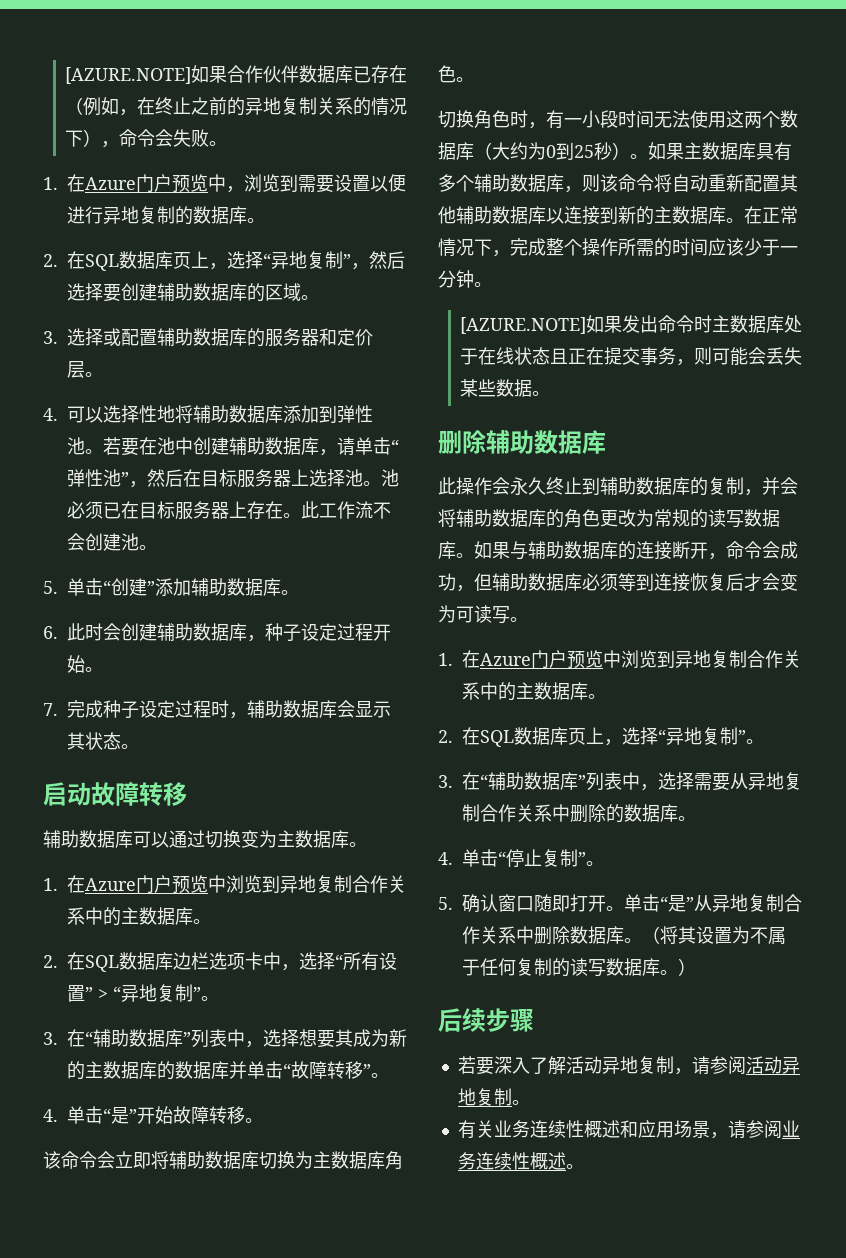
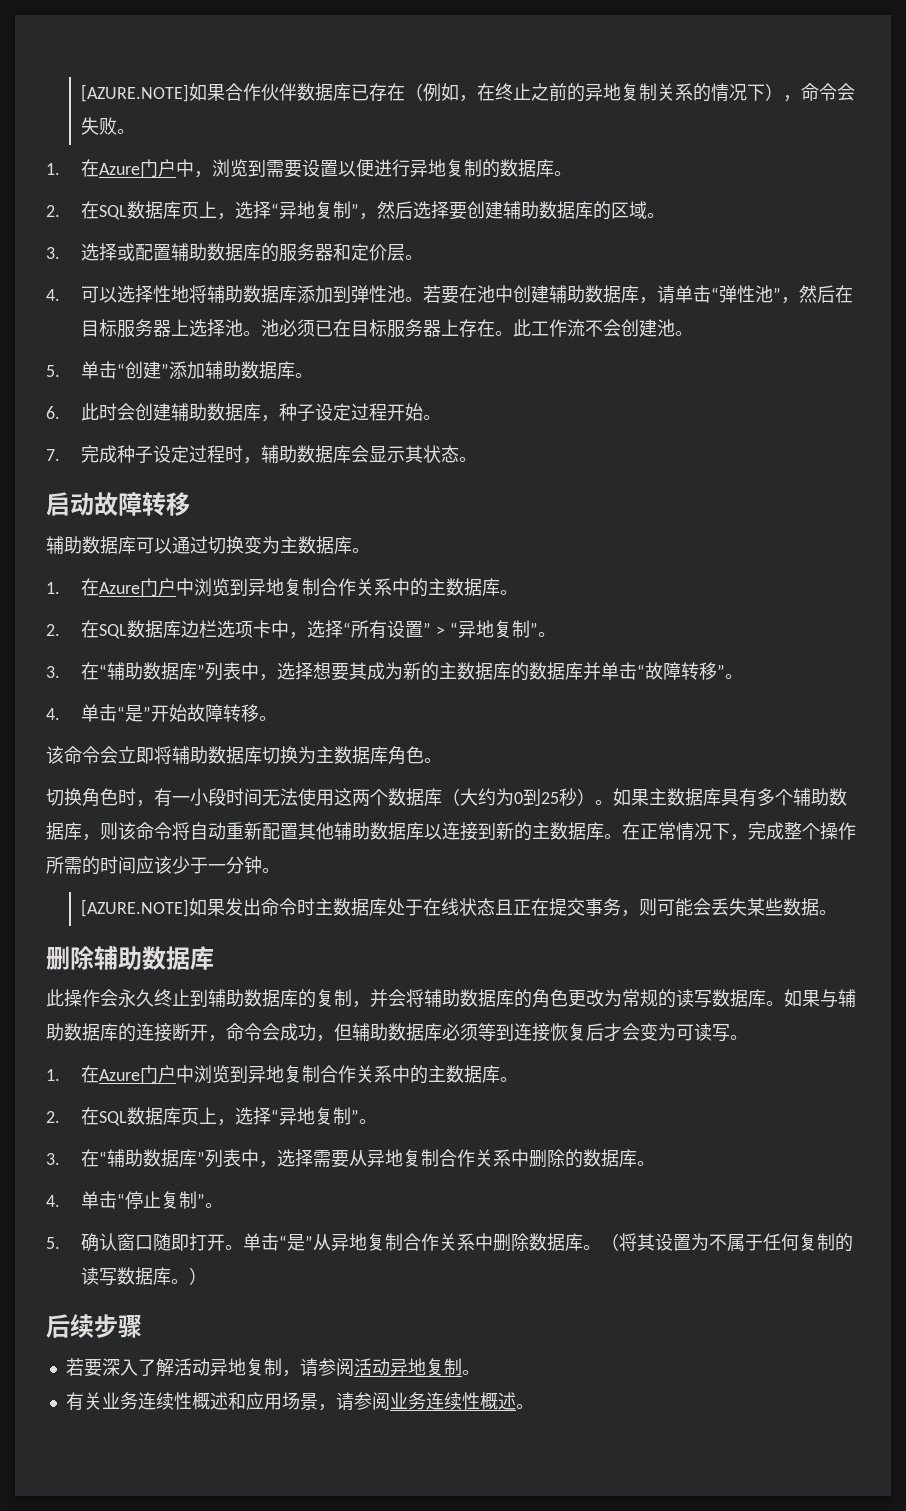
[172,174,208,193] 预览 -> (177, 168) none
[172,875,208,894] 预览 -> (177, 587) none
[567,650,603,669] 预览 -> (177, 1074) none

